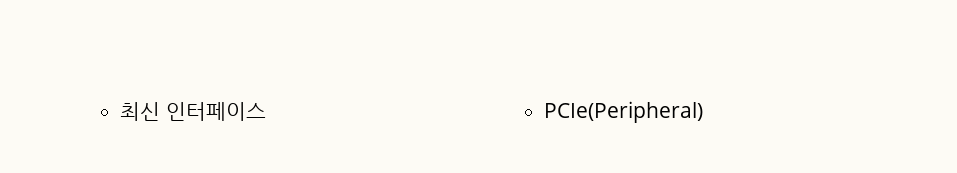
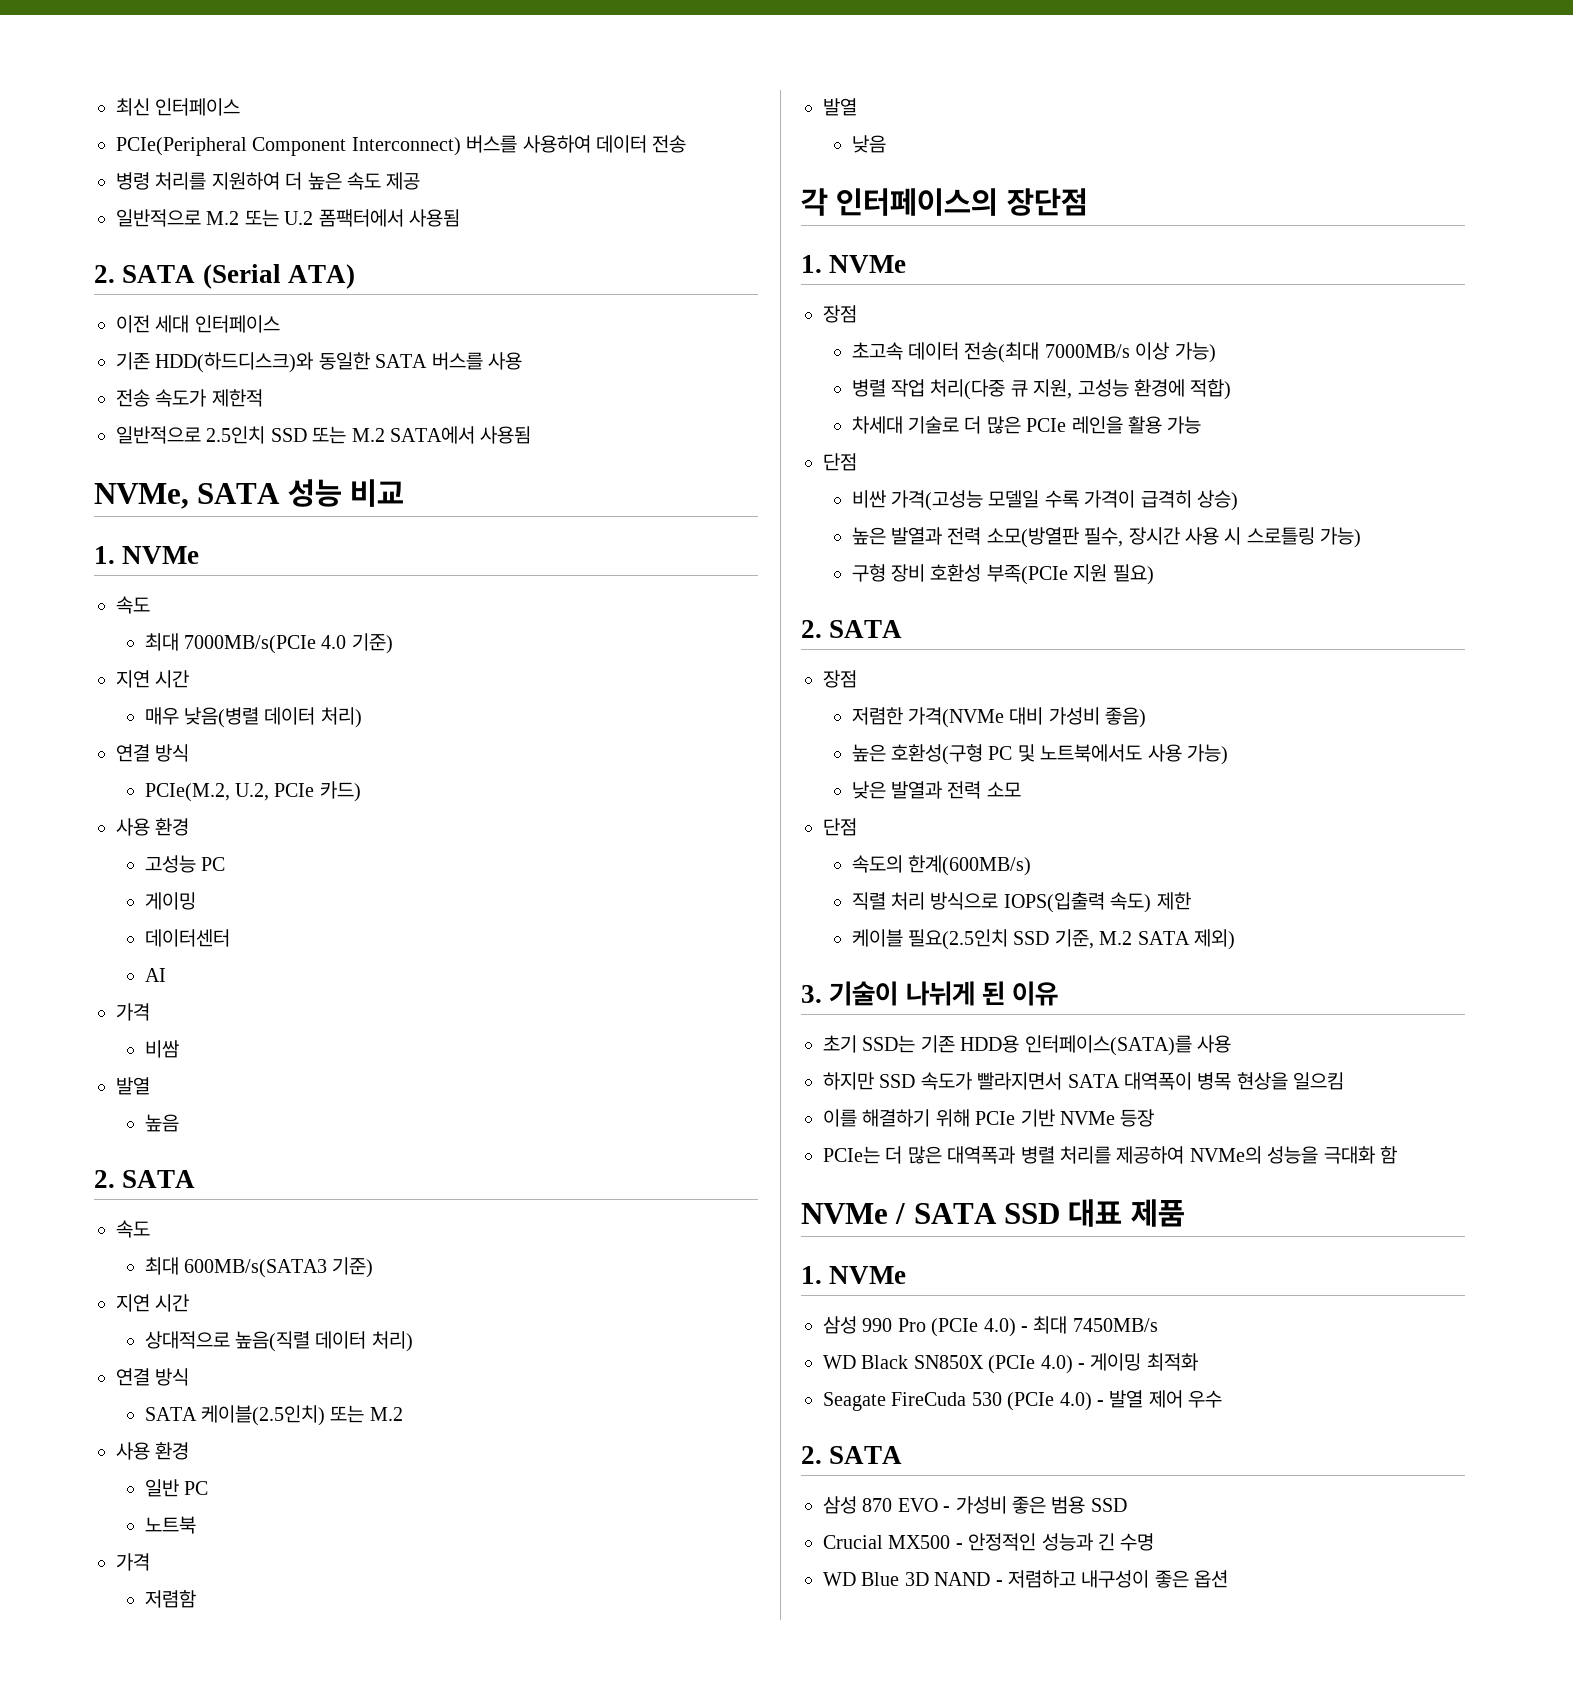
[544,101,704,123] PCIe(Peripheral) -> [116,135,687,156] [116,172,421,190] [116,209,460,227] [94,264,355,289] [116,315,280,333] [116,352,522,373] [116,389,263,407] [116,426,532,444] [94,479,405,509] [94,546,200,564] [116,596,150,614] [144,633,393,654] [116,670,190,688] [144,707,362,728] [116,744,190,762] [144,781,361,802] [116,818,190,836] [144,855,226,873] [144,892,196,910] [144,929,230,947] [144,968,166,982] [116,1003,150,1021] [144,1040,179,1058] [116,1077,150,1095] [144,1114,179,1132] [94,1170,196,1188] [116,1220,150,1238] [144,1257,374,1278] [116,1294,190,1312] [144,1331,413,1352] [116,1368,190,1386] [144,1405,403,1426] [116,1442,190,1460] [144,1479,209,1497] [144,1516,196,1534] [116,1553,150,1571] [144,1590,196,1608] [823,98,857,116] [851,135,886,153] [801,188,1088,216] [801,255,907,273] [823,305,857,323] [851,342,1216,363] [851,379,1232,400] [851,416,1202,434] [823,453,857,471] [851,490,1239,511] [851,527,1362,548] [851,564,1154,585] [801,620,903,638] [823,670,857,688] [851,707,1147,728] [851,744,1229,765] [851,781,1021,799] [823,818,857,836] [851,855,1032,876] [851,892,1191,913] [851,929,1236,950] [801,981,1059,1006] [823,1035,1231,1056] [823,1072,1345,1090] [823,1109,1155,1127] [823,1146,1397,1164] [801,1199,1185,1227] [801,1266,907,1284] [823,1316,1158,1337] [823,1353,1198,1374] [823,1390,1223,1411] [801,1446,903,1464] [823,1496,1127,1514] [823,1533,1155,1551] [823,1570,1229,1588] PCIe(Peripheral Component Interconnect) 버스를 사용하여 데이터 전송 // 병령 처리를 지원하여 더 높은 속도 제공 // 일반적으로 M.2 또는 U.2 폼팩터에서 사용됨 // 2. SATA (Serial ATA) // 이전 세대 인터페이스 // 기존 HDD(하드디스크)와 동일한 SATA 버스를 사용 // 전송 속도가 제한적 // 일반적으로 2.5인치 SSD 또는 M.2 SATA에서 사용됨 // NVMe, SATA 성능 비교 // 1. NVMe // 속도 // 최대 7000MB/s(PCIe 4.0 기준) // 지연 시간 // 매우 낮음(병렬 데이터 처리) // 연결 방식 // PCIe(M.2, U.2, PCIe 카드) // 사용 환경 // 고성능 PC // 게이밍 // 데이터센터 // AI // 가격 // 비쌈 // 발열 // 높음 // 2. SATA // 속도 // 최대 600MB/s(SATA3 기준) // 지연 시간 // 상대적으로 높음(직렬 데이터 처리) // 연결 방식 // SATA 케이블(2.5인치) 또는 M.2 // 사용 환경 // 일반 PC // 노트북 // 가격 // 저렴함 // 발열 // 낮음 // 각 인터페이스의 장단점 // 1. NVMe // 장점 // 초고속 데이터 전송(최대 7000MB/s 이상 가능) // 병렬 작업 처리(다중 큐 지원, 고성능 환경에 적합) // 차세대 기술로 더 많은 PCIe 레인을 활용 가능 // 단점 // 비싼 가격(고성능 모델일 수록 가격이 급격히 상승) // 높은 발열과 전력 소모(방열판 필수, 장시간 사용 시 스로틀링 가능) // 구형 장비 호환성 부족(PCIe 지원 필요) // 2. SATA // 장점 // 저렴한 가격(NVMe 대비 가성비 좋음) // 높은 호환성(구형 PC 및 노트북에서도 사용 가능) // 낮은 발열과 전력 소모 // 단점 // 속도의 한계(600MB/s) // 직렬 처리 방식으로 IOPS(입출력 속도) 제한 // 케이블 필요(2.5인치 SSD 기준, M.2 SATA 제외) // 3. 기술이 나뉘게 된 이유 // 초기 SSD는 기존 HDD용 인터페이스(SATA)를 사용 // 하지만 SSD 속도가 빨라지면서 SATA 대역폭이 병목 현상을 일으킴 // 이를 해결하기 위해 PCIe 기반 NVMe 등장 // PCIe는 더 많은 대역폭과 병렬 처리를 제공하여 NVMe의 성능을 극대화 함 // NVMe / SATA SSD 대표 제품 // 1. NVMe // 삼성 990 Pro (PCIe 4.0) - 최대 7450MB/s // WD Black SN850X (PCIe 4.0) - 게이밍 최적화 // Seagate FireCuda 530 (PCIe 4.0) - 발열 제어 우수 // 2. SATA // 삼성 870 EVO - 가성비 좋은 범용 SSD // Crucial MX500 - 안정적인 성능과 긴 수명 // WD Blue 3D NAND - 저렴하고 내구성이 좋은 옵션

